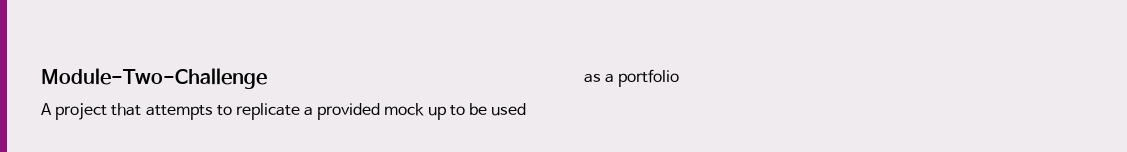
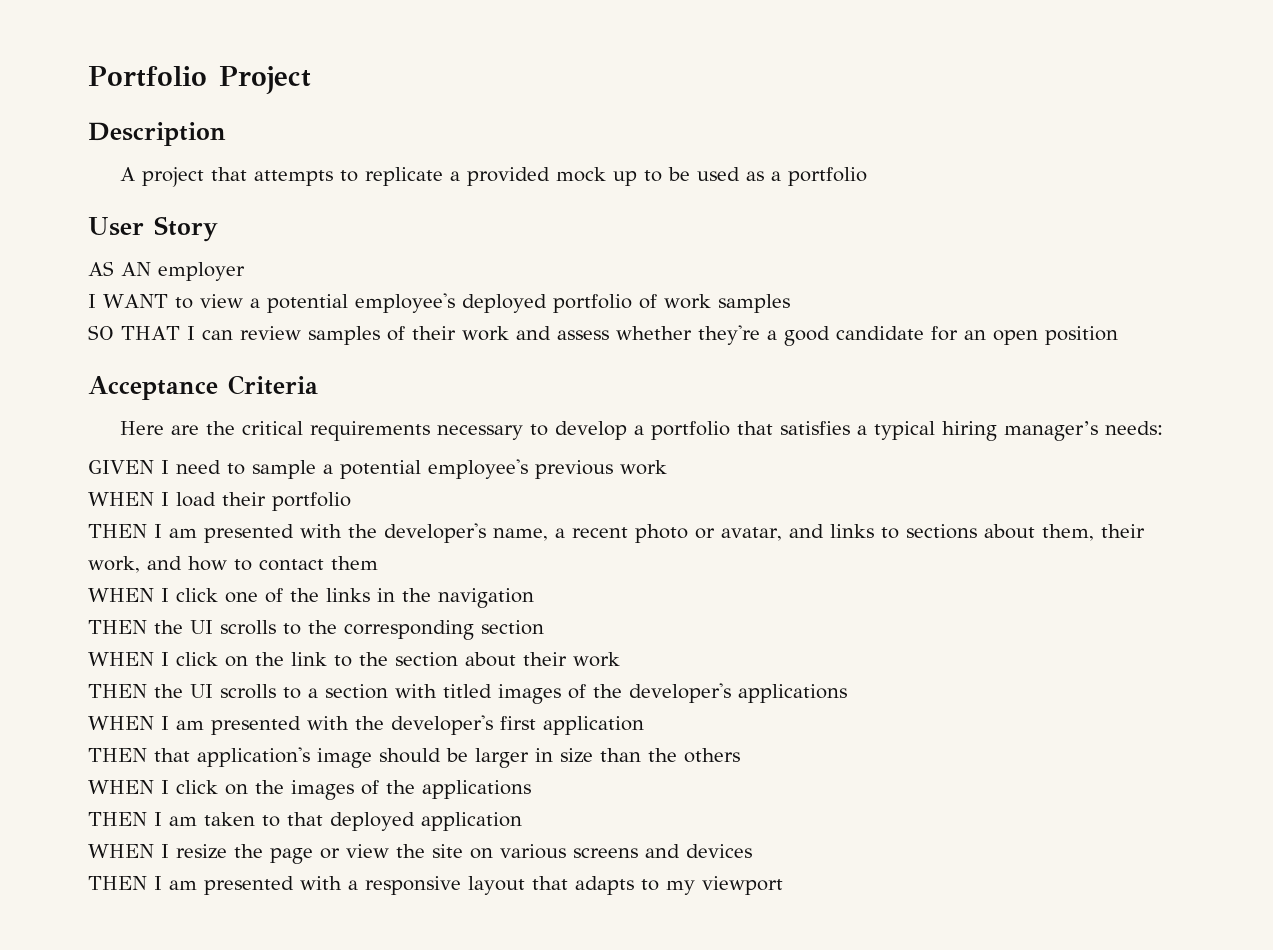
[41,68,267,89] Module-Two-Challenge -> [88,66,311,94] [88,122,226,146] Portfolio Project // Description
(680, 78) none -> [88,216,218,242] [88,261,245,281] [88,293,790,313] [88,325,1118,346] [88,375,318,400] [120,421,1164,441] [88,459,667,479] [88,492,351,511] [88,523,1145,543] [88,556,378,573] [88,588,534,608] [88,620,544,640] [88,652,620,667] [88,683,847,704] [88,715,644,735] [88,747,740,768] [88,780,531,800] [88,812,522,831] [88,844,752,864] [88,876,783,895] // User Story // AS AN employer // I WANT to view a potential employee's deployed portfolio of work samples // SO THAT I can review samples of their work and assess whether they're a good candidate for an open position // Acceptance Criteria // Here are the critical requirements necessary to develop a portfolio that satisfies a typical hiring manager’s needs: // GIVEN I need to sample a potential employee's previous work // WHEN I load their portfolio // THEN I am presented with the developer's name, a recent photo or avatar, and links to sections about them, their work, and how to contact them // WHEN I click one of the links in the navigation // THEN the UI scrolls to the corresponding section // WHEN I click on the link to the section about their work // THEN the UI scrolls to a section with titled images of the developer's applications // WHEN I am presented with the developer's first application // THEN that application's image should be larger in size than the others // WHEN I click on the images of the applications // THEN I am taken to that deployed application // WHEN I resize the page or view the site on various screens and devices // THEN I am presented with a responsive layout that adapts to my viewport

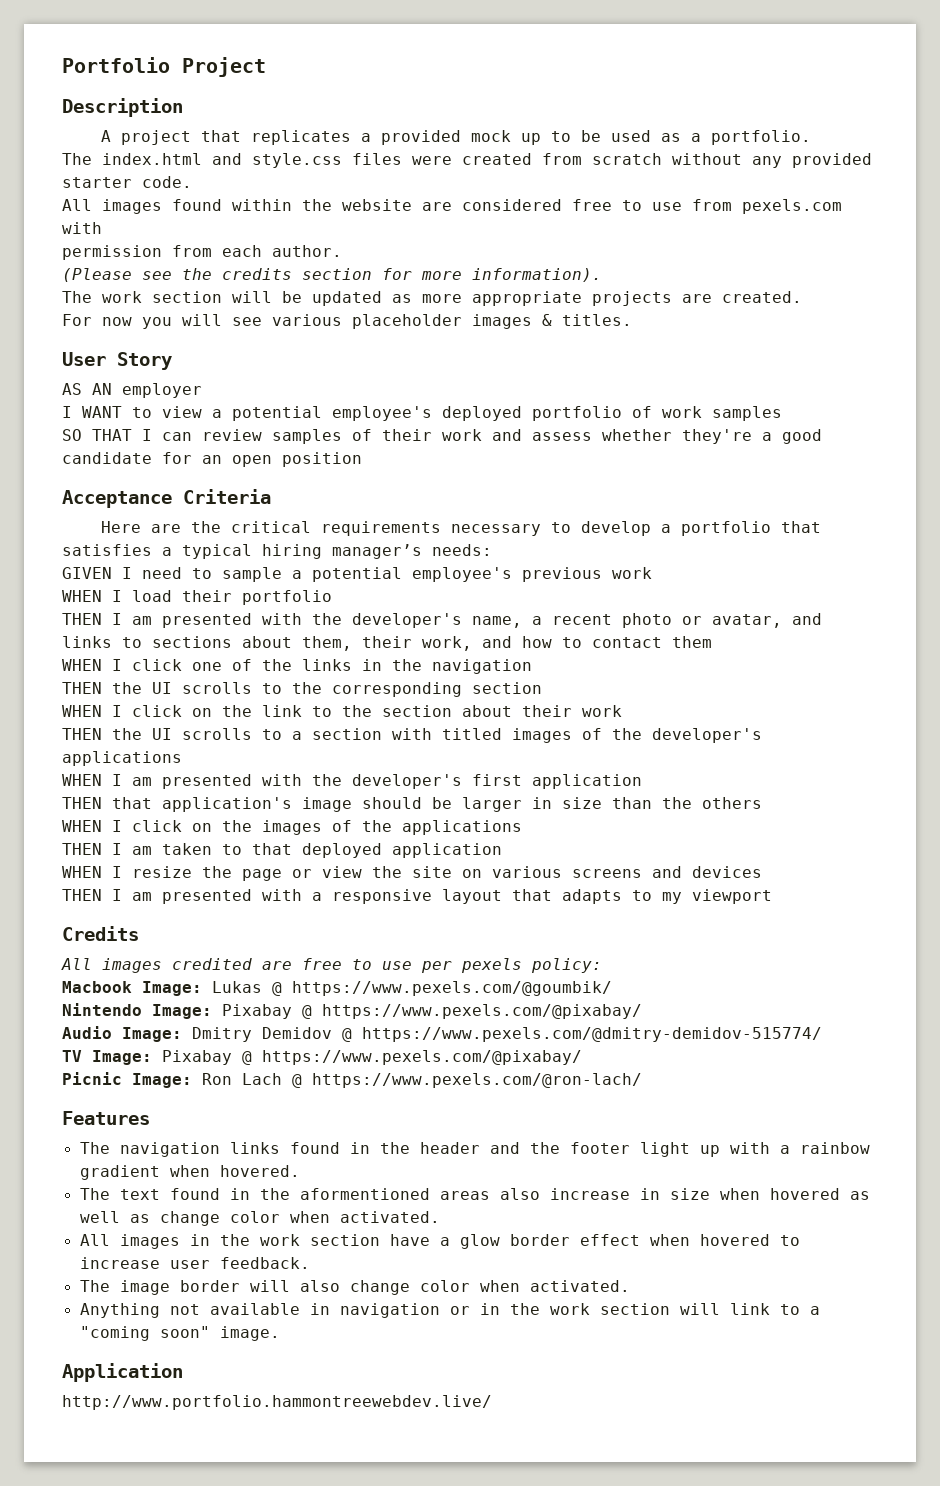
[254,167,444,186] attempts to replicate -> [251,130,352,145] replicates
[788,167,868,186] portfolio -> [711,130,812,145] [62,153,872,168] [62,176,192,188] [62,199,842,214] [62,222,102,234] [62,245,342,260] [62,268,602,282] [62,291,802,306] [62,314,632,329] portfolio. // The index.html and style.css files were created from scratch without any provided starter code. // All images found within the website are considered free to use from pexels.com with // permission from each author. // (Please see the credits section for more information). // The work section will be updated as more appropriate projects are created. // For now you will see various placeholder images & titles.
(783, 885) none -> [62,926,139,941] [61,958,602,973] [62,981,612,996] [62,1003,642,1019] [62,1026,822,1042] [62,1050,582,1065] [62,1072,642,1088] [62,1111,150,1125] [79,1142,870,1157] [79,1165,300,1180] [79,1188,870,1200] [79,1211,440,1226] [79,1234,800,1249] [79,1257,310,1269] [79,1280,630,1295] [79,1303,820,1318] [79,1326,280,1341] [62,1363,183,1382] [62,1395,492,1410] // Credits // All images credited are free to use per pexels policy: // Macbook Image: Lukas @ https://www.pexels.com/@goumbik/ // Nintendo Image: Pixabay @ https://www.pexels.com/@pixabay/ // Audio Image: Dmitry Demidov @ https://www.pexels.com/@dmitry-demidov-515774/ // TV Image: Pixabay @ https://www.pexels.com/@pixabay/ // Picnic Image: Ron Lach @ https://www.pexels.com/@ron-lach/ // Features // The navigation links found in the header and the footer light up with a rainbow gradient when hovered. // The text found in the aformentioned areas also increase in size when hovered as well as change color when activated. // All images in the work section have a glow border effect when hovered to increase user feedback. // The image border will also change color when activated. // Anything not available in navigation or in the work section will link to a "coming soon" image. // Application // http://www.portfolio.hammontreewebdev.live/

